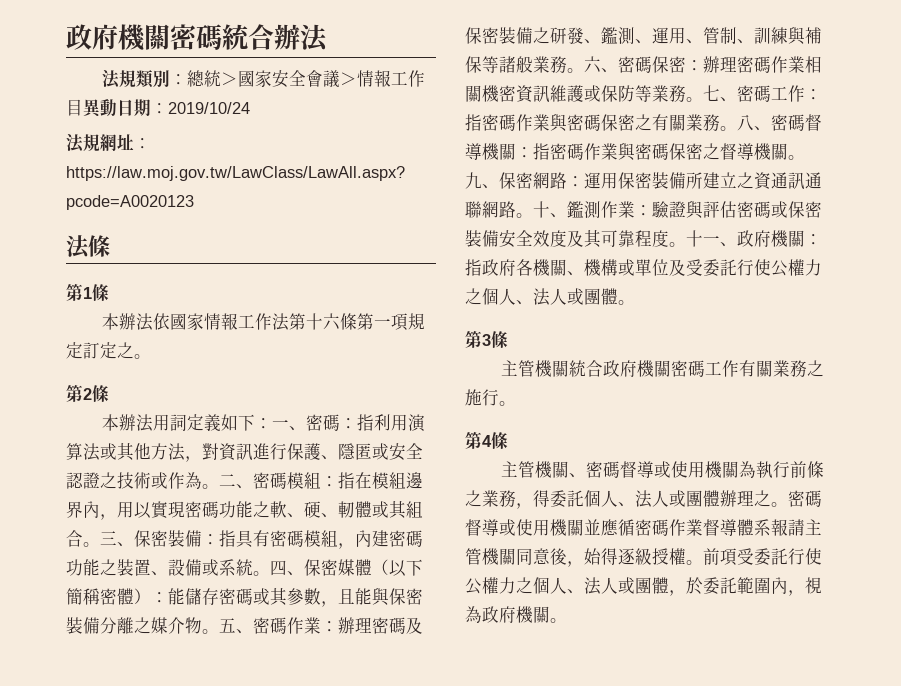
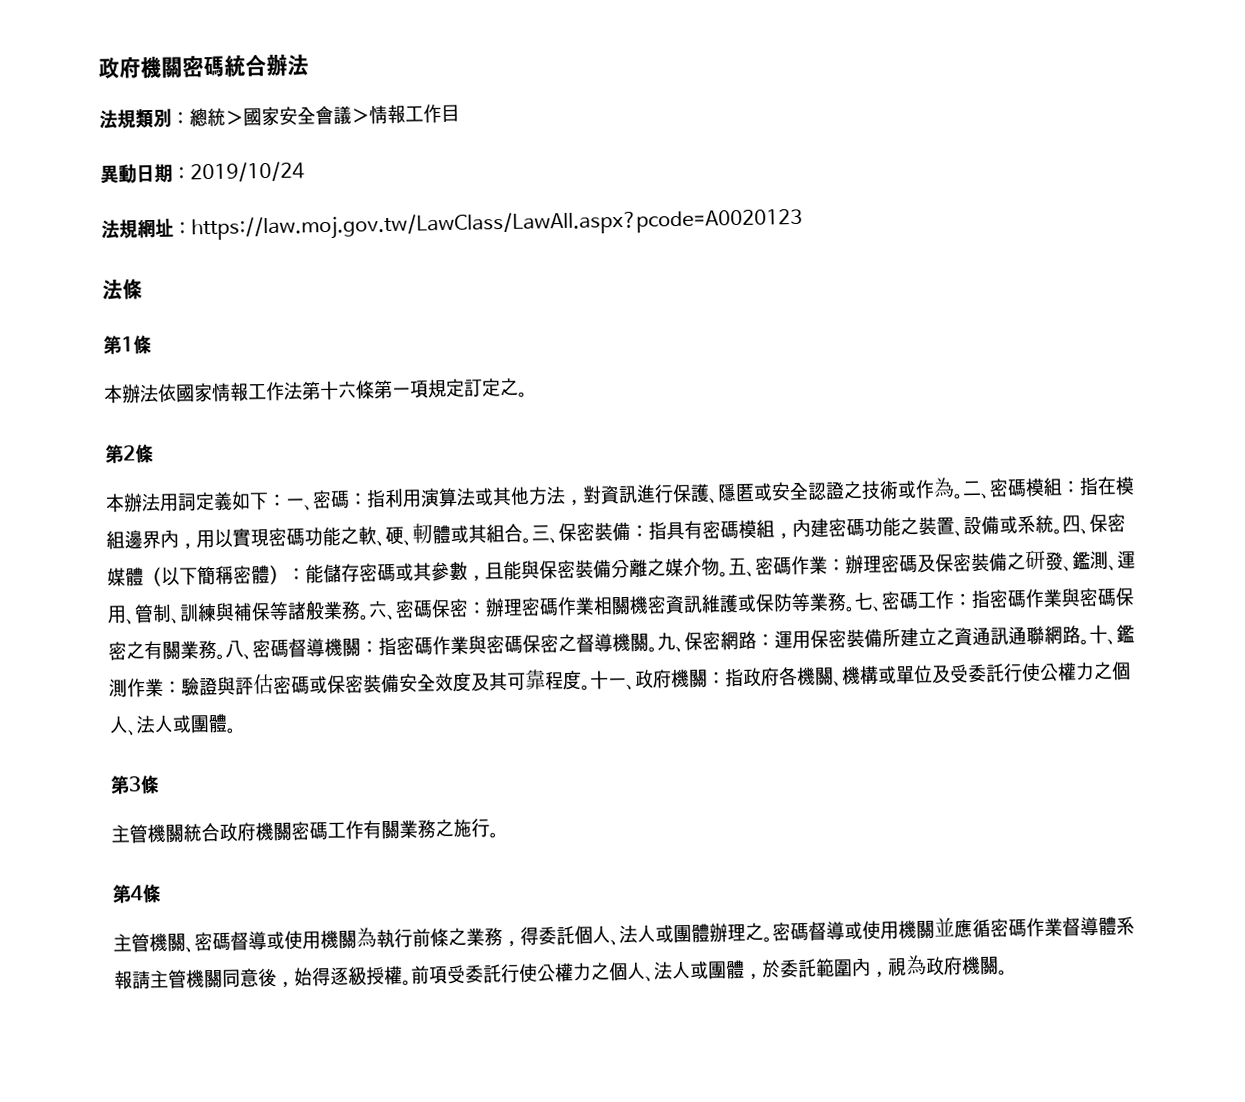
(83, 107) none -> (460, 113) //

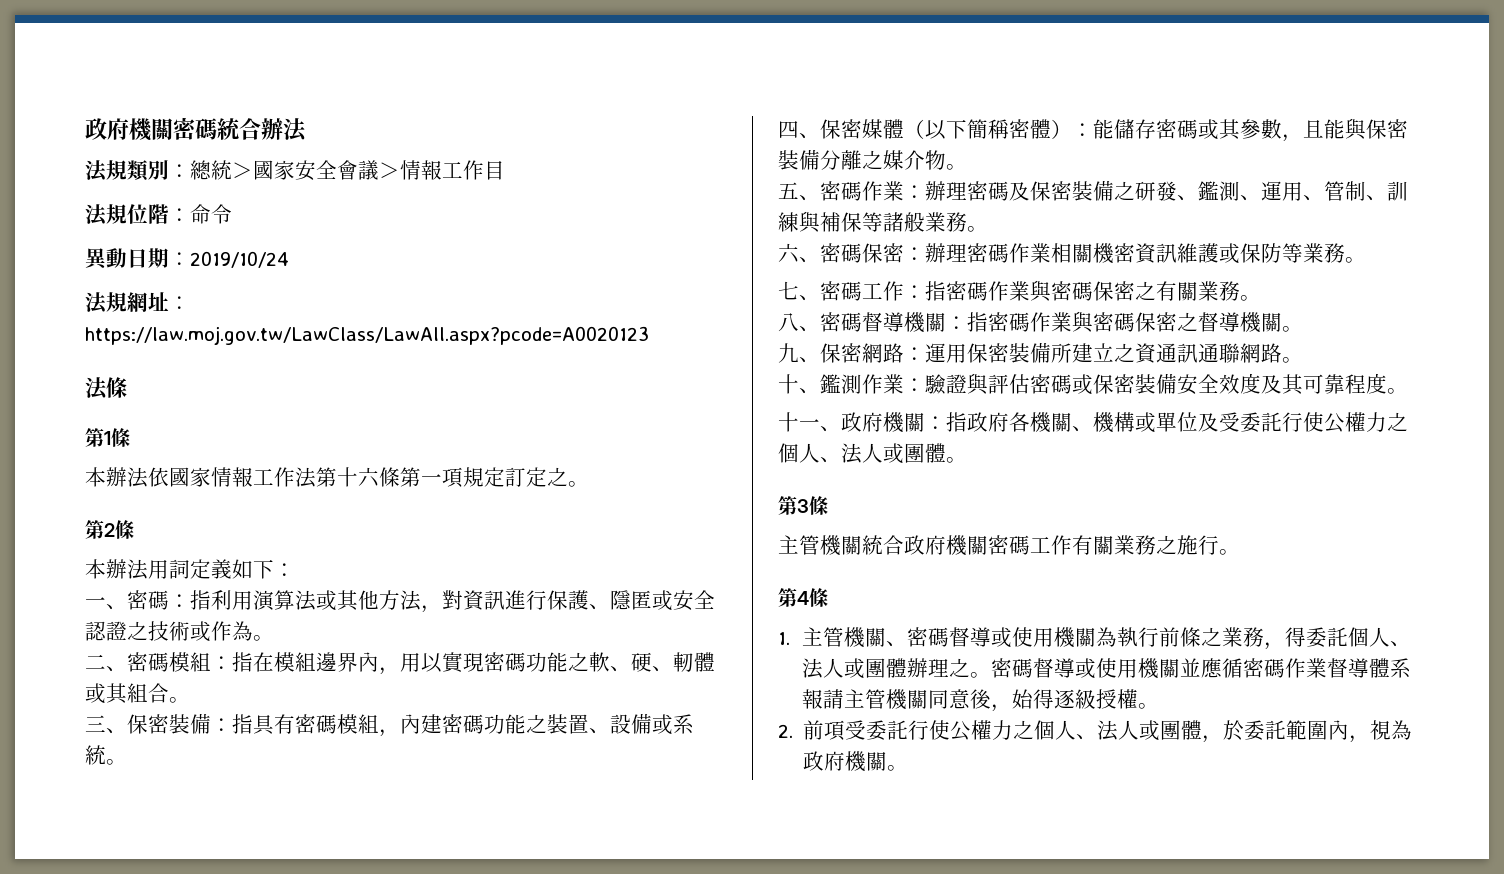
(460, 113) none -> [85,204,232,226] // 法規位階：命令
(287, 500) none -> (295, 570) //
(964, 496) none -> (274, 638) //
(532, 540) none -> (190, 700) //
(1063, 531) none -> (127, 762) //
(729, 574) none -> (967, 167) //
(370, 617) none -> (988, 229) //
(856, 609) none -> (1366, 260) //
(226, 656) none -> (1261, 298) //
(658, 649) none -> (1303, 329) //
(1090, 642) none -> (1303, 360) //
(591, 687) none -> (1408, 391) //
(161, 893) none -> [778,632,790,645] 1.
(412, 982) none -> [778,724,793,738] // 2.

